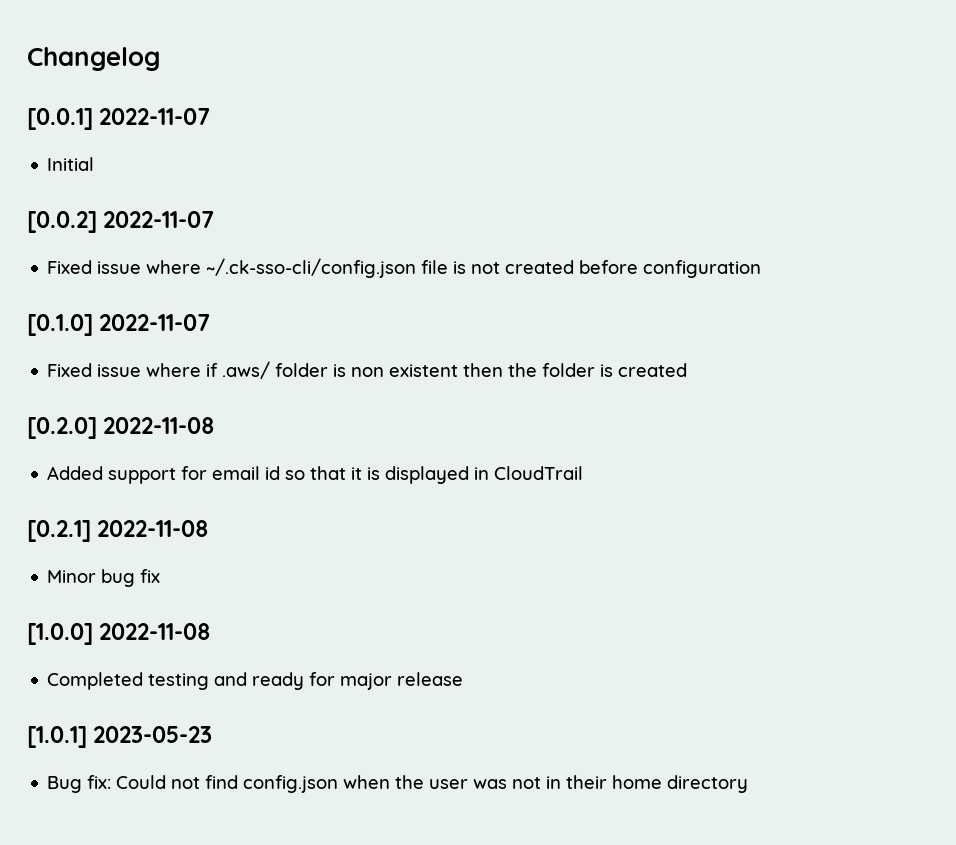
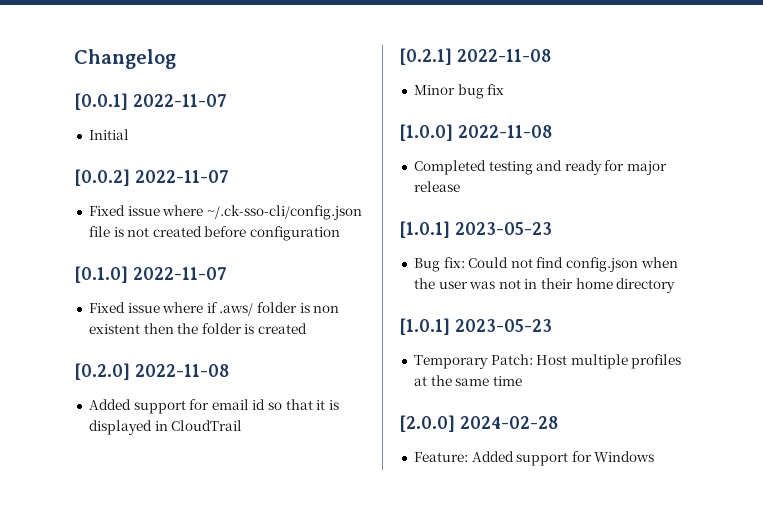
(749, 784) none -> [399,318,552,335] [413,354,682,369] [413,375,522,386] [399,415,558,432] [413,451,655,466] // [1.0.1] 2023-05-23 // Temporary Patch: Host multiple profiles at the same time // [2.0.0] 2024-02-28 // Feature: Added support for Windows

